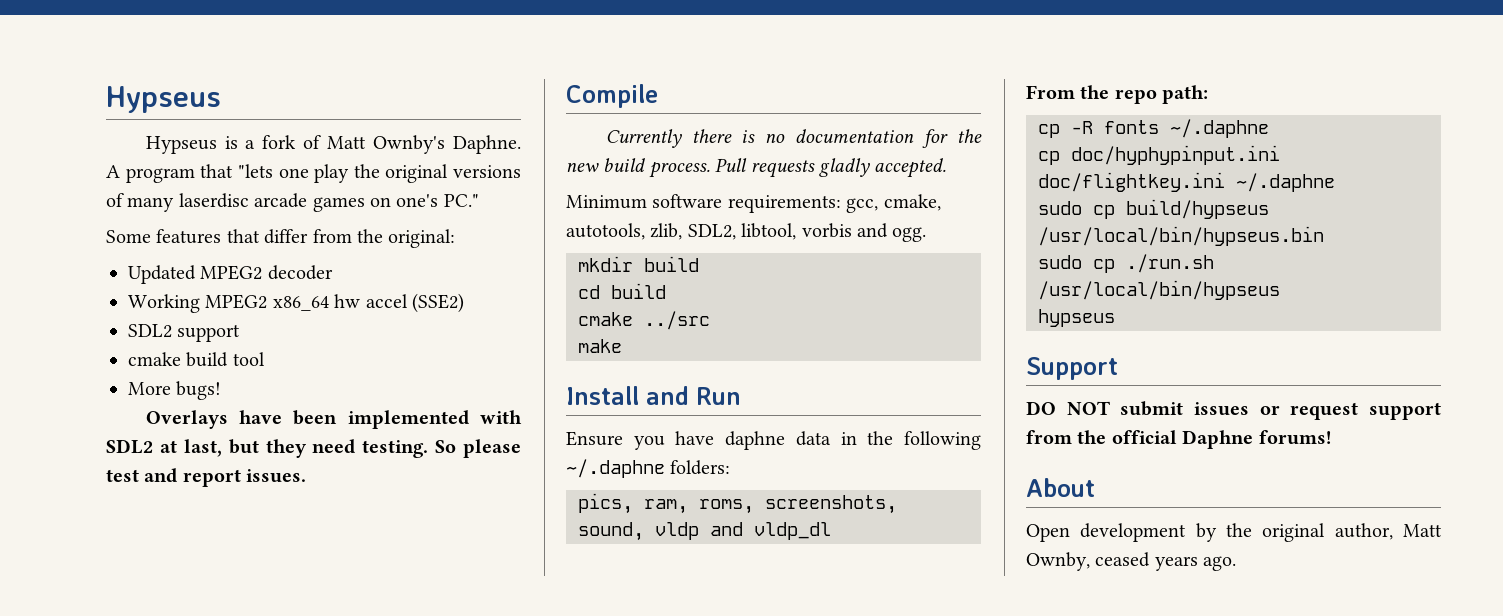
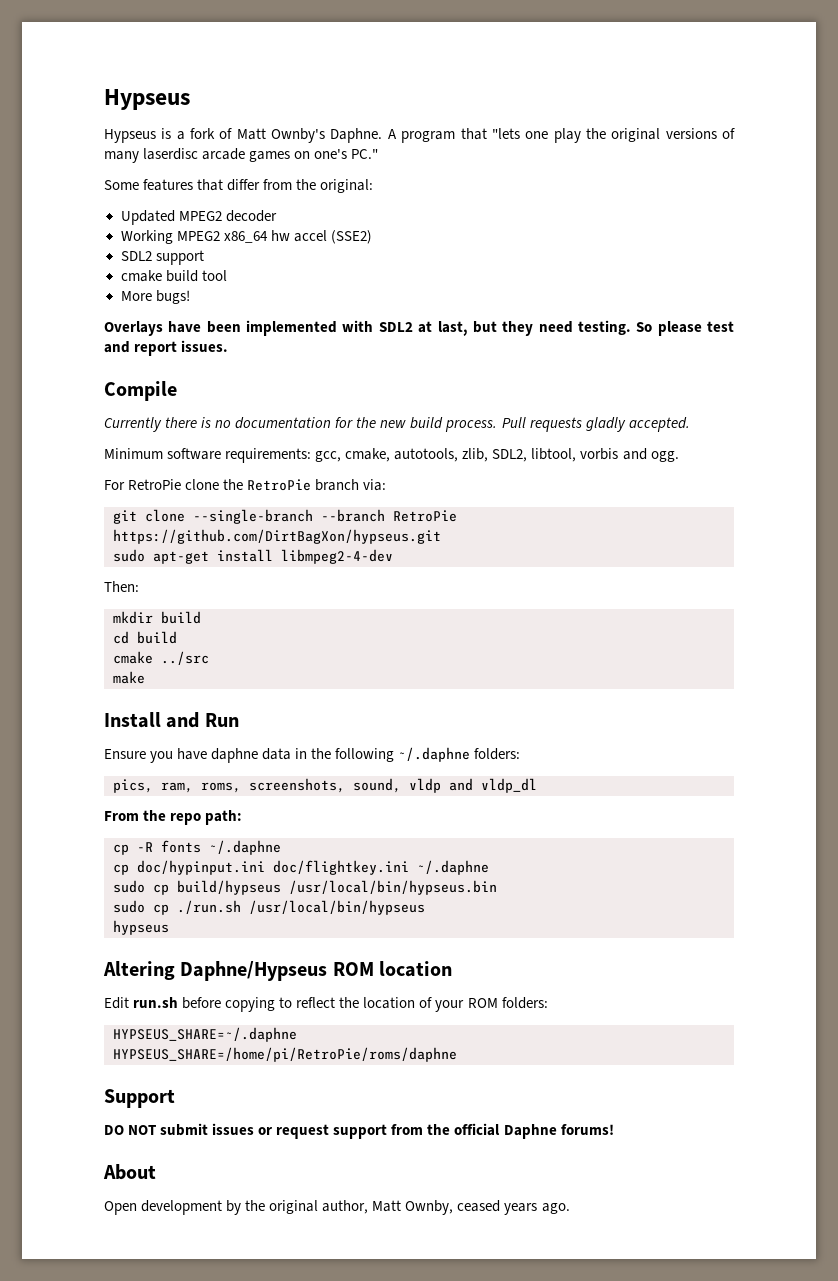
(927, 234) none -> [104,479,387,491] [113,509,457,524] [113,529,441,544] [113,549,393,564] [104,581,139,592] // For RetroPie clone the RetroPie branch via: // git clone --single-branch --branch RetroPie https://github.com/DirtBagXon/hypseus.git // sudo apt-get install libmpeg2-4-dev // Then:
[1071,145,1280,165] doc/hyphypinput.ini -> [137,860,265,875] doc/hypinput.ini
(1115, 318) none -> [103,961,453,981] [104,997,548,1012] [113,1027,297,1042] [113,1047,457,1062] // Altering Daphne/Hypseus ROM location // Edit run.sh before copying to reflect the location of your ROM folders: // HYPSEUS_SHARE=~/.daphne // HYPSEUS_SHARE=/home/pi/RetroPie/roms/daphne

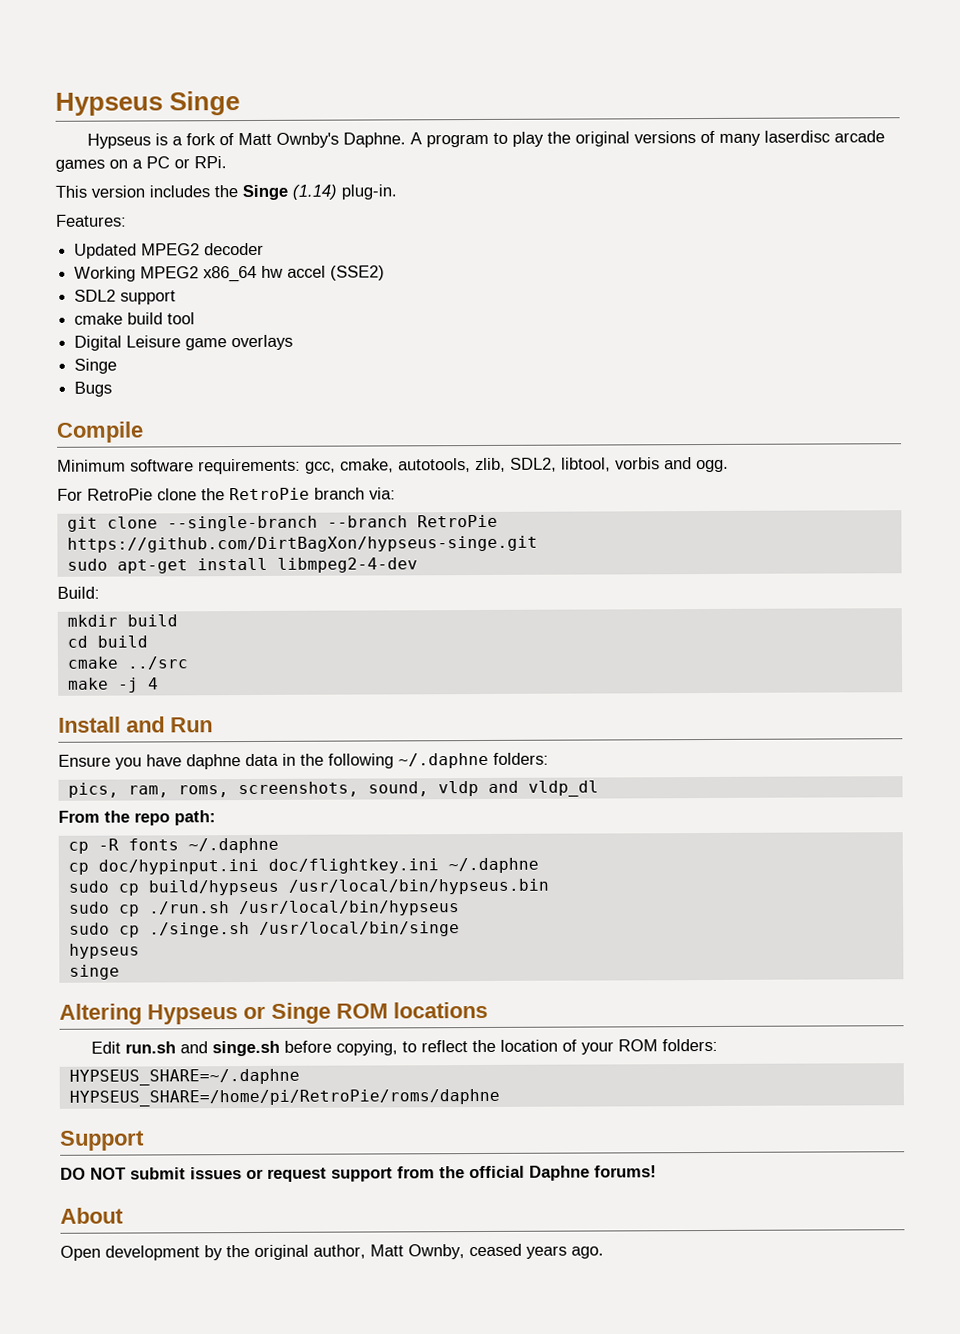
[104,89,190,110] Hypseus -> [55,91,241,116] Hypseus Singe
[460,128,549,140] that "lets one -> [492,132,508,144] to
[314,149,379,159] [104,179,374,193] one's PC." // Some features that differ from the original: -> [132,156,227,169] [55,184,397,201] [56,214,127,227] a PC or RPi. // This version includes the Singe (1.14) plug-in. // Features:
[120,290,190,304] [104,320,735,336] [104,340,229,356] [104,381,177,401] [104,417,690,432] More bugs! // Overlays have been implemented with SDL2 at last, but they need testing. So please test and report issues. // Compile // Currently there is no documentation for the new build process. Pull requests gladly accepted. -> [74,334,294,351] [74,358,118,374] [74,381,113,397] [56,421,144,443] Digital Leisure game overlays // Singe // Bugs // Compile
[113,529,441,544] https://github.com/DirtBagXon/hypseus.git -> [66,535,538,553] https://github.com/DirtBagXon/hypseus-singe.git
[104,581,139,592] Then: -> [57,586,100,599] Build:
(145, 677) none -> [117,677,159,693] -j 4
(425, 907) none -> [68,921,460,938] // sudo cp ./singe.sh /usr/local/bin/singe
(169, 927) none -> [68,964,120,980] // singe
[180,961,453,981] [104,997,276,1012] Daphne/Hypseus ROM location // Edit run.sh before copying -> [147,1001,488,1025] [90,1040,398,1057] Hypseus or Singe ROM locations // Edit run.sh and singe.sh before copying,

